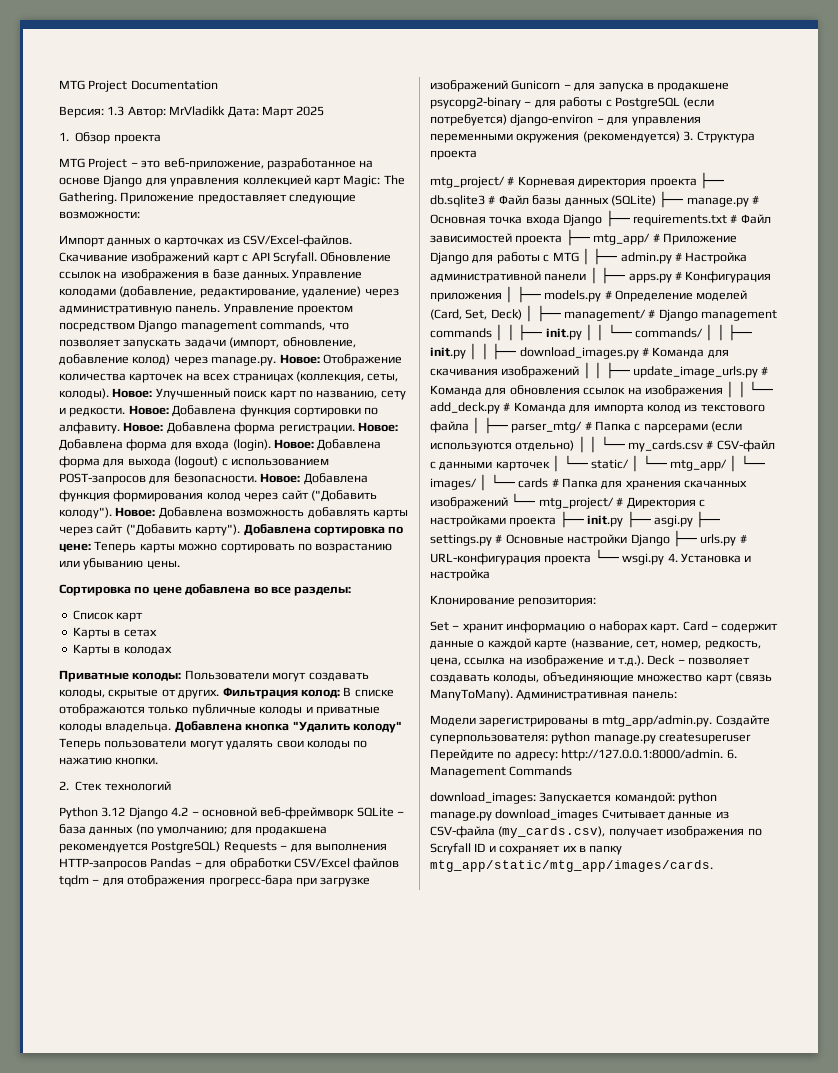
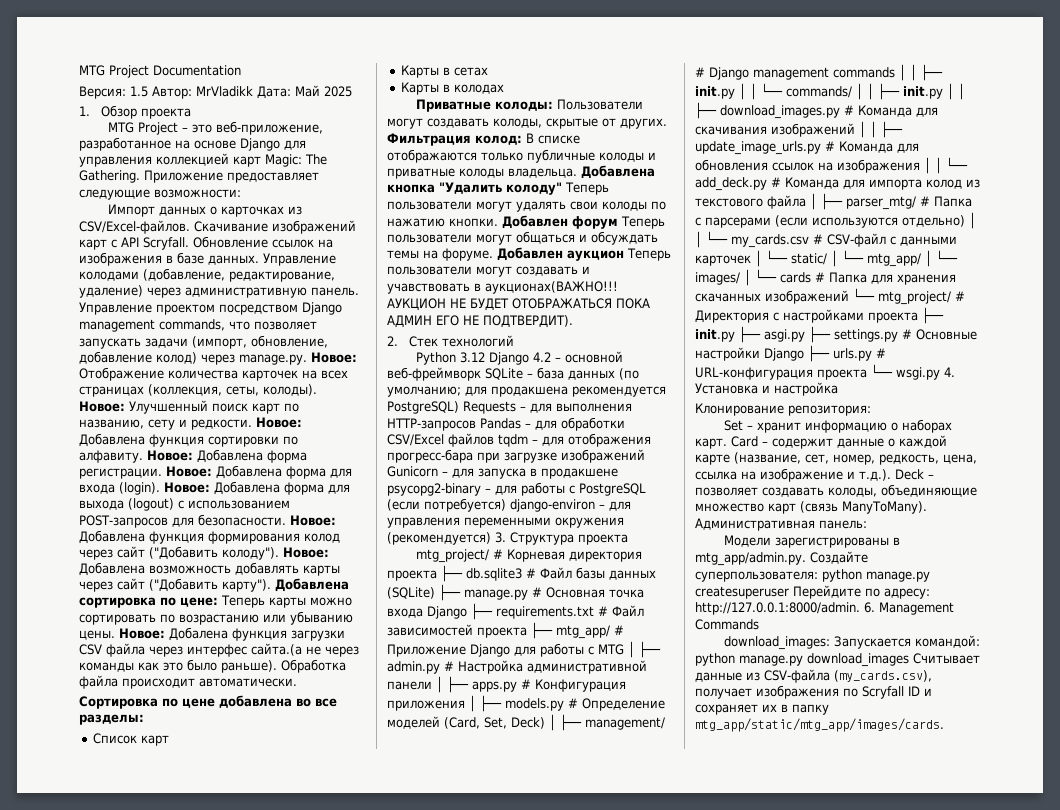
[107,106,125,116] 1.3 -> [130,86,148,97] 1.5
[261,106,294,118] Март -> [295,85,320,97] Май
(180, 564) none -> [119,627,345,641] [79,643,359,657] [79,659,346,673] [79,675,297,689] Новое: Добалена функция загрузки CSV файла через интерфес сайта.(а не через команды как это было раньше). Обработка файла происходит автоматически.
(159, 761) none -> [502,215,665,229] [387,231,658,245] [387,247,671,261] [387,266,590,277] [387,281,618,294] [387,298,650,311] [387,315,573,328] Добавлен форум Теперь пользователи могут общаться и обсуждать темы на форуме. Добавлен аукцион Теперь пользователи могут создавать и учавствовать в аукционах(ВАЖНО!!! АУКЦИОН НЕ БУДЕТ ОТОБРАЖАТЬСЯ ПОКА АДМИН ЕГО НЕ ПОДТВЕРДИТ).

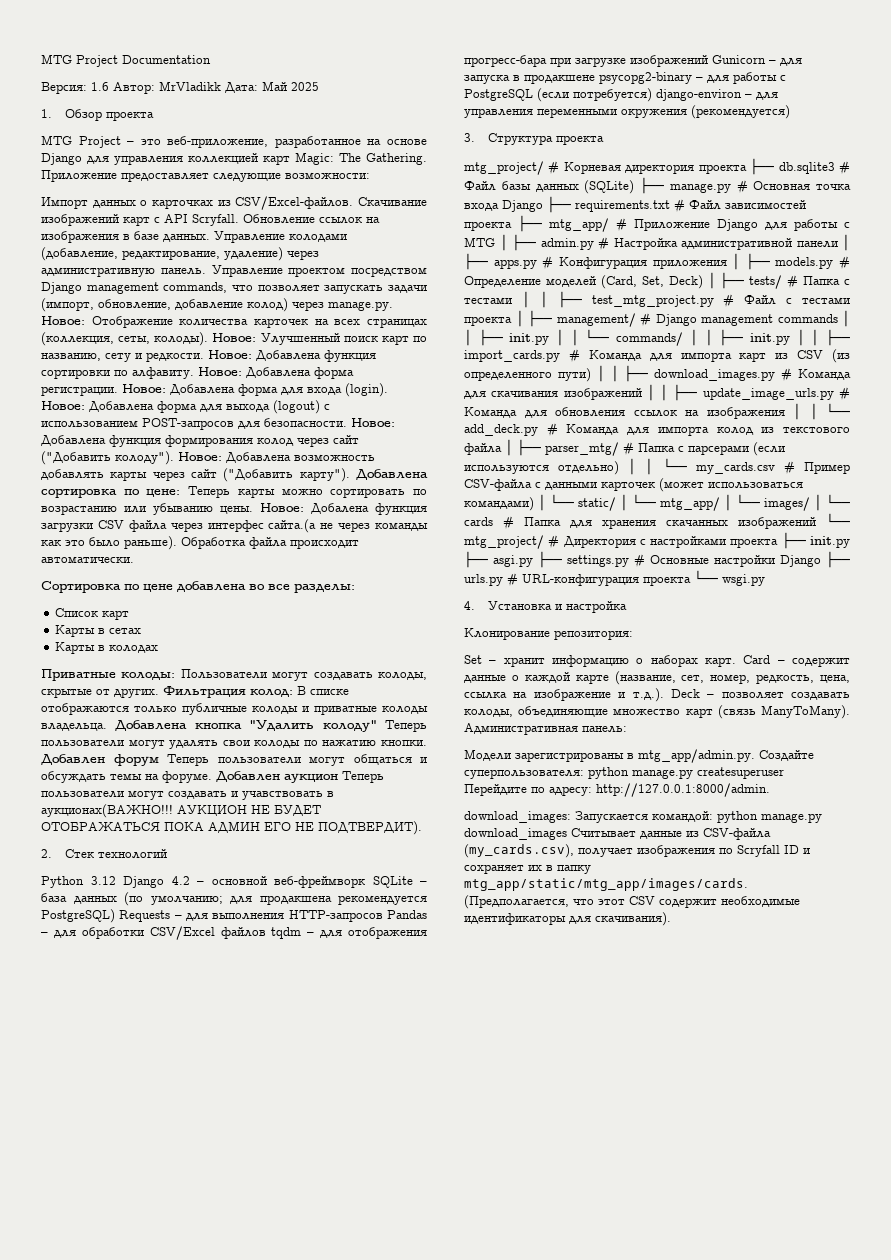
[130,86,148,97] 1.5 -> [91,82,109,91] 1.6
(491, 538) none -> (790, 112) //
(582, 722) none -> [749,275,850,289] [464,291,850,308] [464,310,552,327] tests/ # Папка с тестами │ │ ├── test_mtg_project.py # Файл с тестами проекта │ ├──
(717, 110) none -> [464,349,850,363] [464,365,649,382] import_cards.py # Команда для импорта карт из CSV (из определенного пути) │ │ ├──
[827,233,886,247] CSV-файл -> [804,462,850,474] [464,479,532,491] Пример CSV-файла
(751, 260) none -> [659,478,803,492] [464,497,534,511] (может использоваться командами)
(940, 373) none -> (765, 580) //
[864,602,954,615] [695,619,759,630] 6. Management Commands -> (770, 790) none
(944, 725) none -> [464,895,800,909] [464,912,671,926] (Предполагается, что этот CSV содержит необходимые идентификаторы для скачивания).

